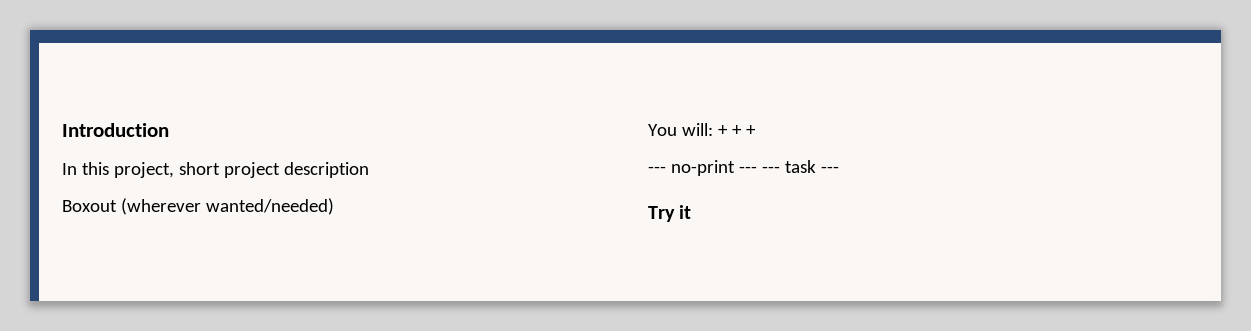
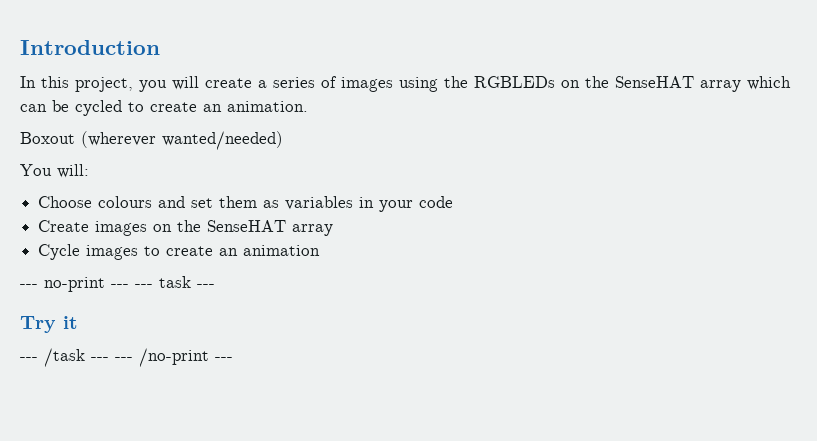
[178,162,369,178] short project description -> [139,76,791,92] [20,100,308,116] you will create a series of images using the RGBLEDs on the SenseHAT array which can be cycled to create an animation.
[717,125,756,136] + + + -> [38,196,454,212] [38,220,334,236] [38,244,321,260] // Choose colours and set them as variables in your code // Create images on the SenseHAT array // Cycle images to create an animation
(692, 212) none -> [20,348,233,367] // --- /task --- --- /no-print ---

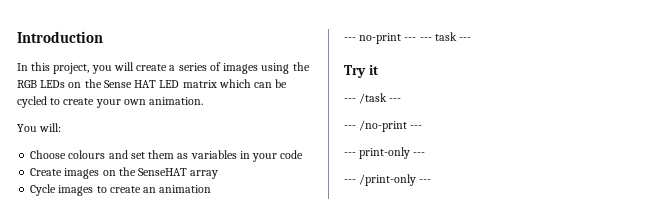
[474,76,741,92] RGBLEDs on the SenseHAT array -> [17,79,217,88] RGB LEDs on the Sense HAT LED matrix
[203,104,222,112] an -> [95,99,146,108] your own
[20,131,283,150] // Boxout (wherever wanted/needed) -> (204, 101) none
(109, 359) none -> (402, 100) //
(233, 359) none -> [344,147,426,159] [344,174,432,186] // --- print-only --- // --- /print-only ---

